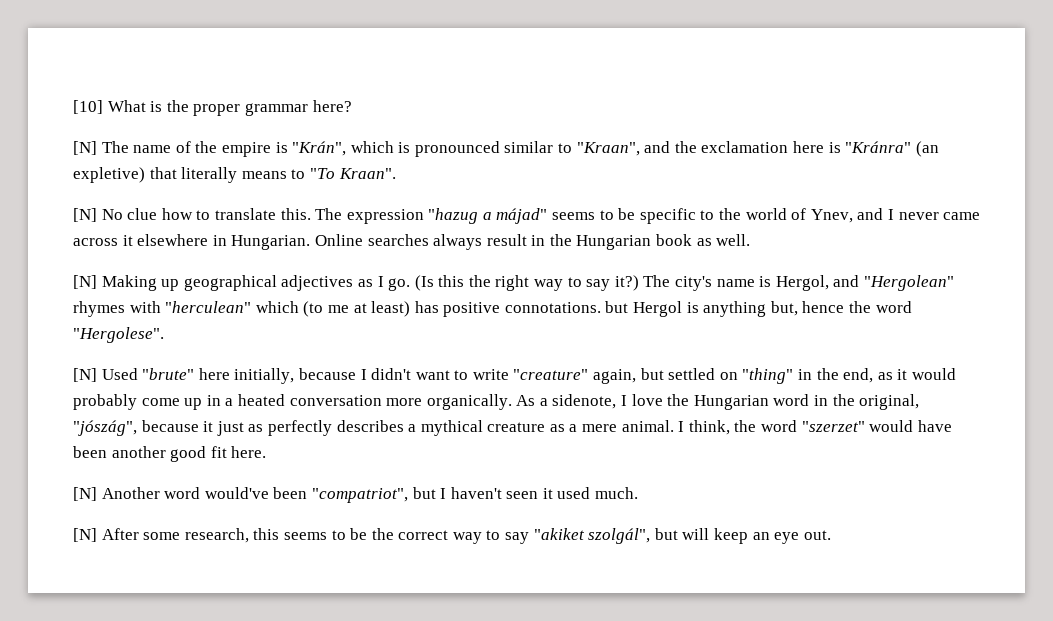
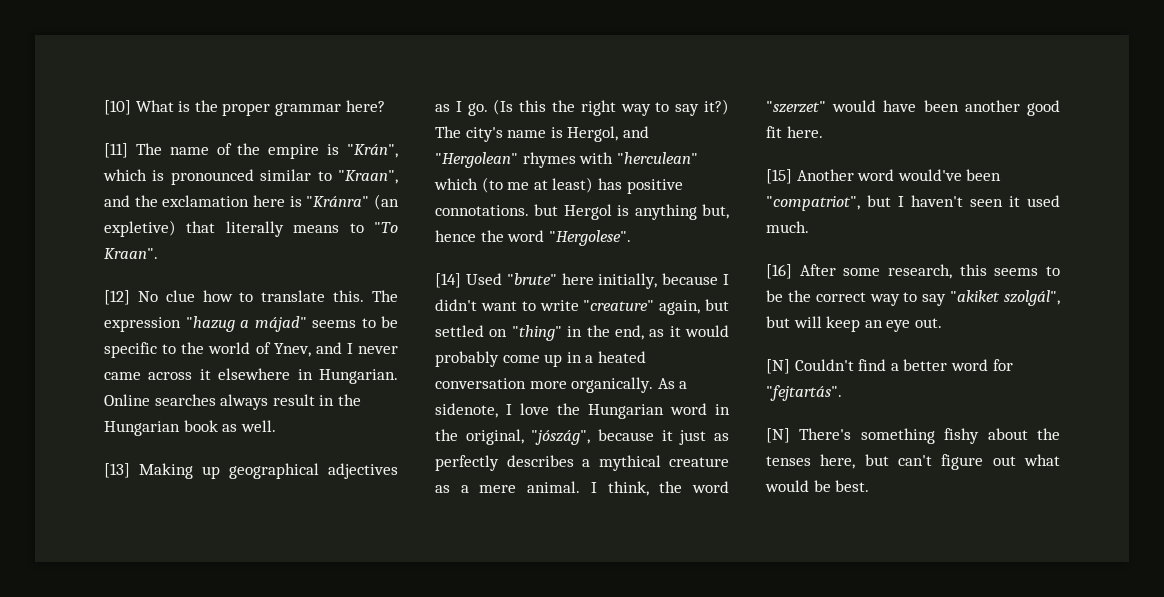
[73,141,97,155] [N] -> [104,143,128,158] [11]
[73,208,97,222] [N] -> [104,290,130,305] [12]
[73,275,97,289] [N] -> [104,463,130,478] [13]
[73,368,97,382] [N] -> [435,273,461,288] [14]
[73,487,97,501] [N] -> [766,169,792,184] [15]
[73,528,97,542] [N] -> [766,264,792,279] [16]
(831, 535) none -> [766,359,1013,374] [766,385,842,401] [766,428,1060,444] [766,454,1060,470] [765,480,870,492] // [N] Couldn't find a better word for "fejtartás". // [N] There's something fishy about the tenses here, but can't figure out what would be best.

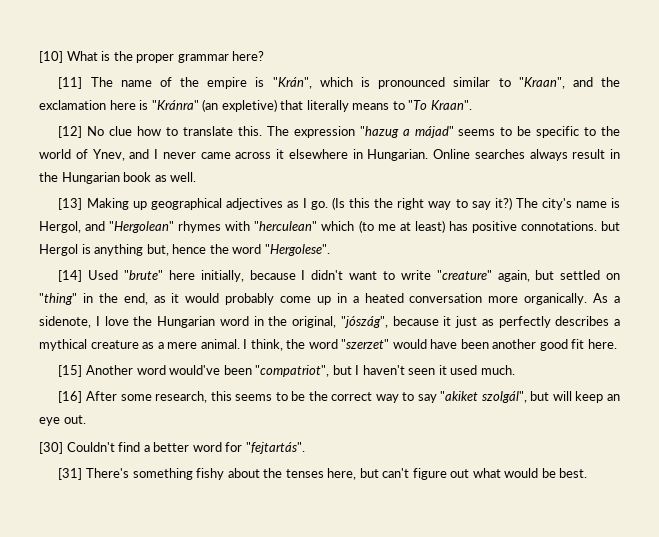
[766,359,790,374] [N] -> [39,442,63,454] [30]
[766,428,790,443] [N] -> [58,468,83,480] [31]

